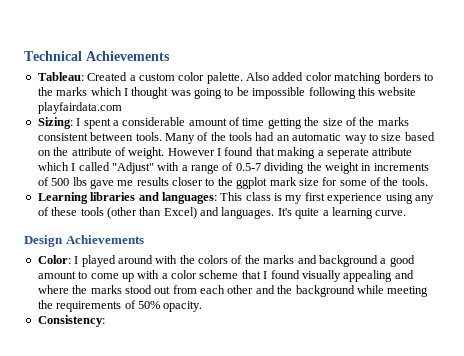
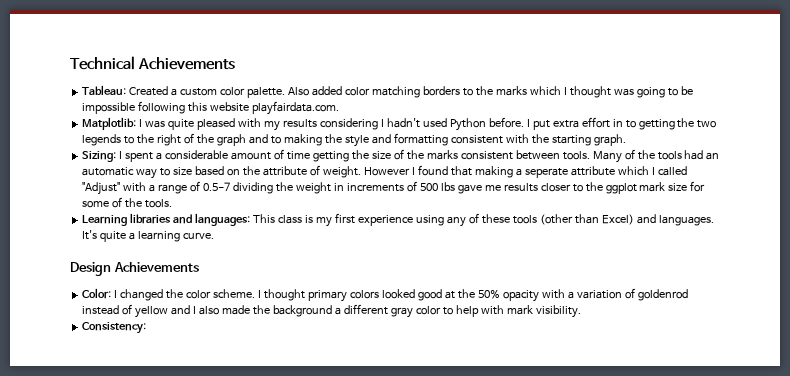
[37,102,122,114] playfairdata.com -> [251,101,339,115] [82,117,717,131] [82,133,626,147] playfairdata.com. // Matplotlib: I was quite pleased with my results considering I hadn't used Python before. I put extra effort in to getting the two legends to the right of the graph and to making the style and formatting consistent with the starting graph.
[81,255,415,267] [37,270,414,282] [37,285,429,297] [37,300,203,312] played around with the colors of the marks and background a good amount to come up with a color scheme that I found visually appealing and where the marks stood out from each other and the background while meeting the requirements of 50% opacity. -> [120,288,688,302] [82,304,581,318] changed the color scheme. I thought primary colors looked good at the 50% opacity with a variation of goldenrod instead of yellow and I also made the background a different gray color to help with mark visibility.

